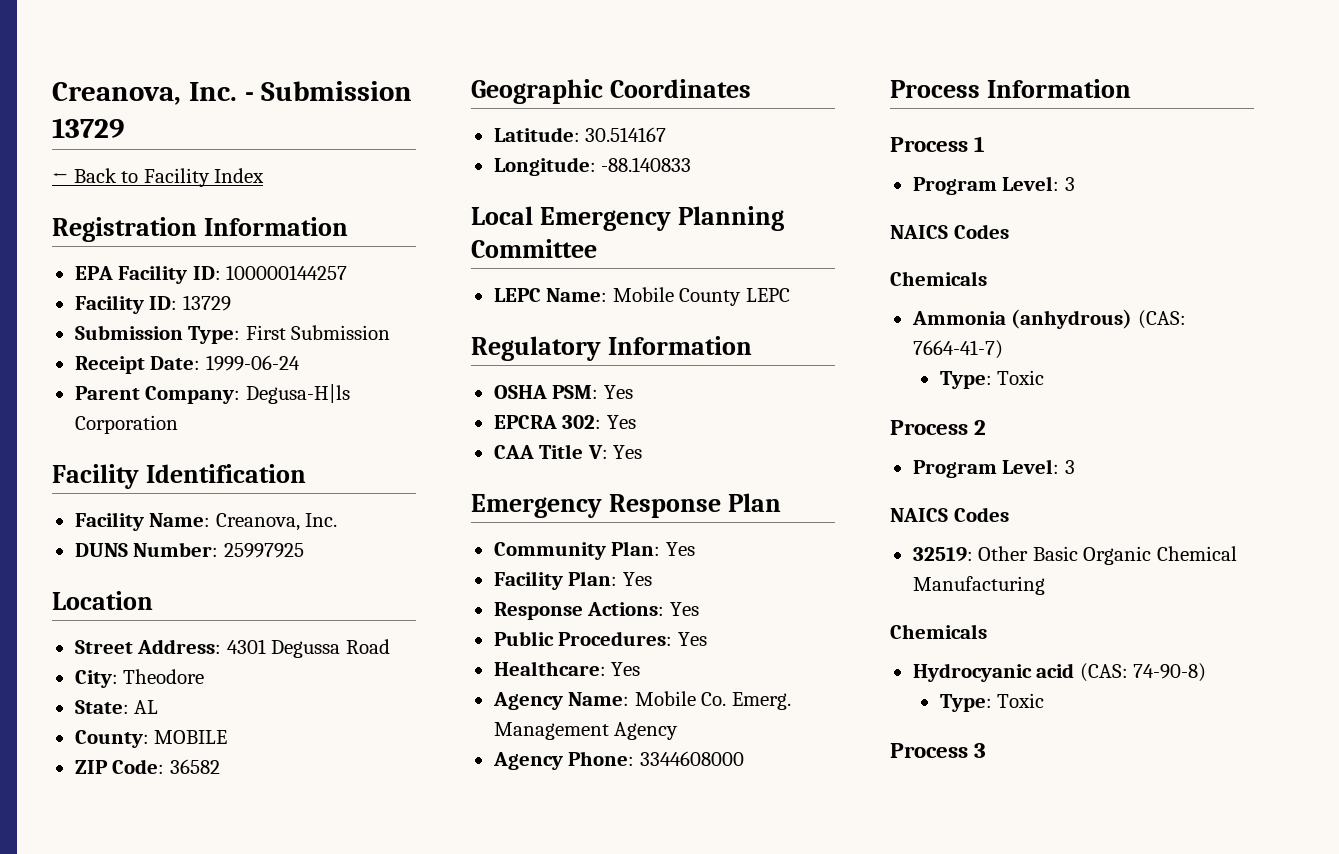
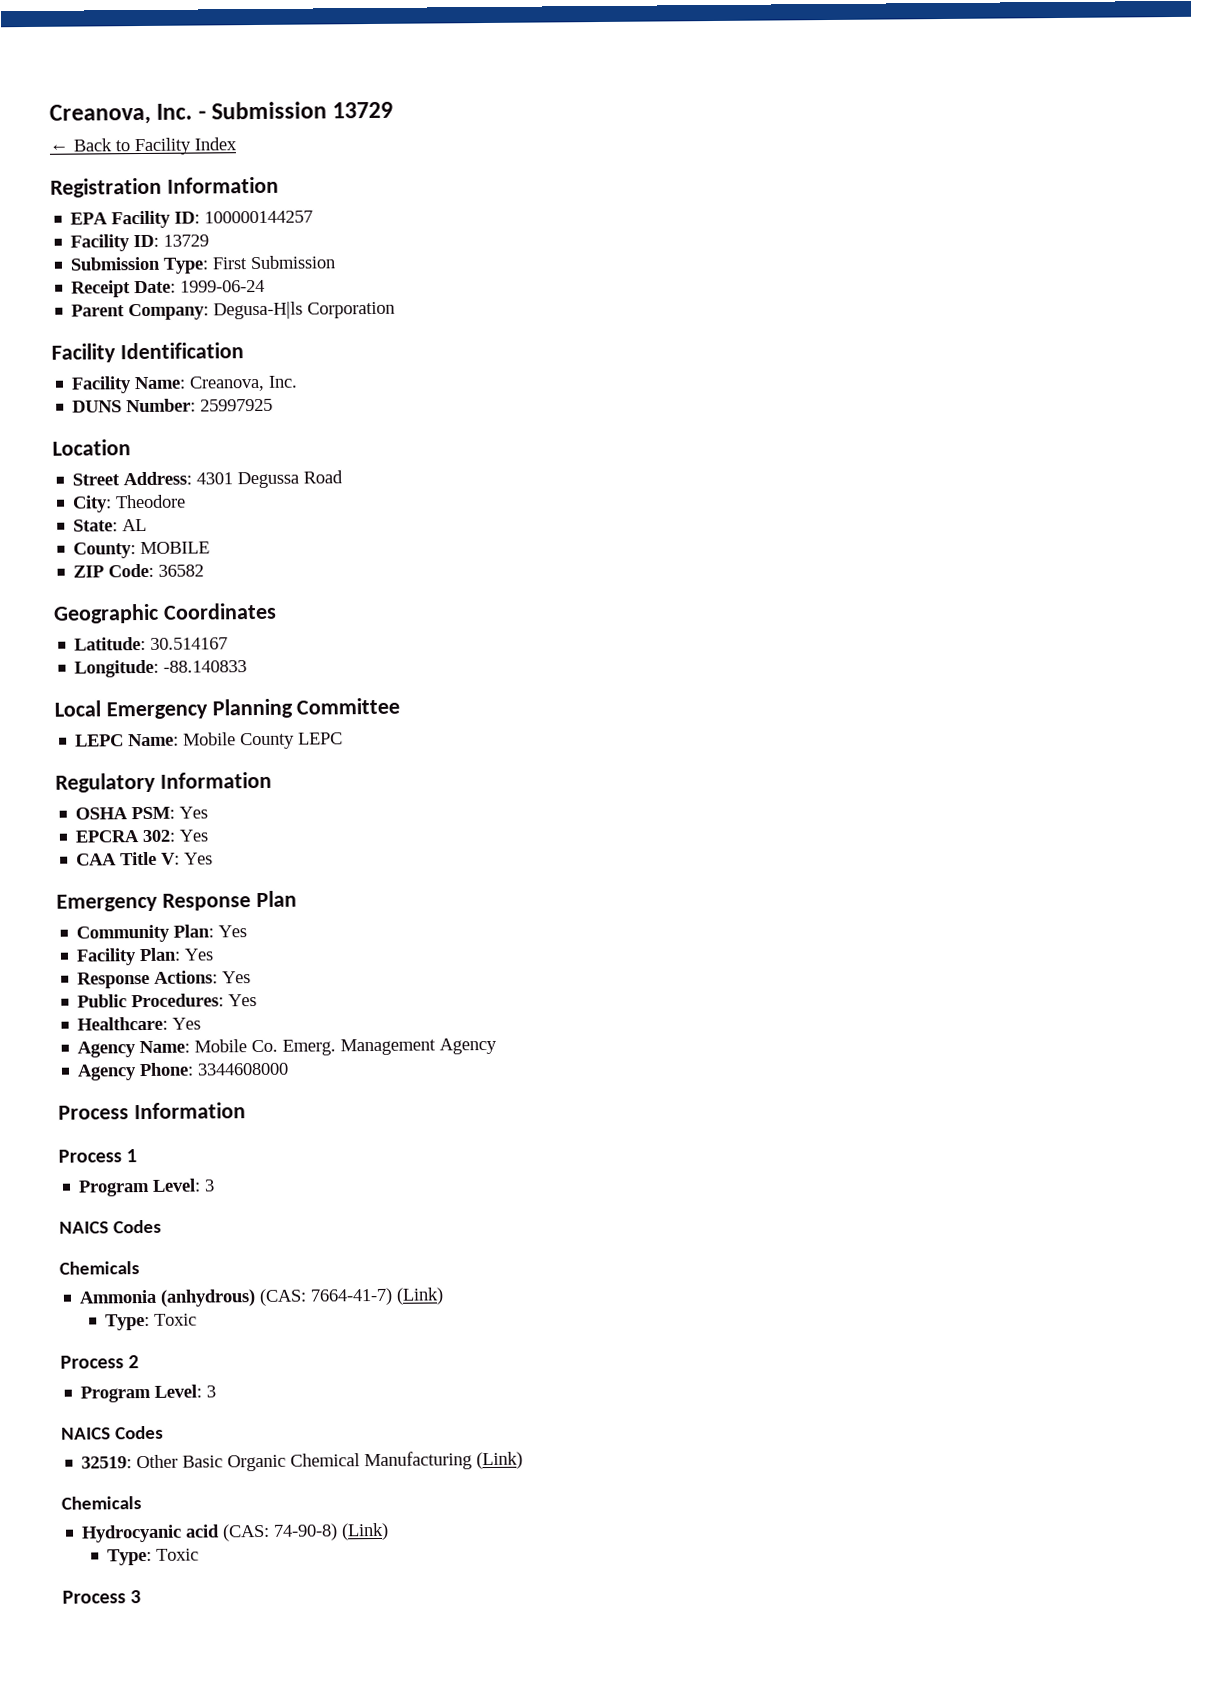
(1003, 349) none -> [396,1287,445,1305] (Link)
(1045, 585) none -> [476,1451,524,1470] (Link)
(1207, 672) none -> [341,1522,390,1541] (Link)

